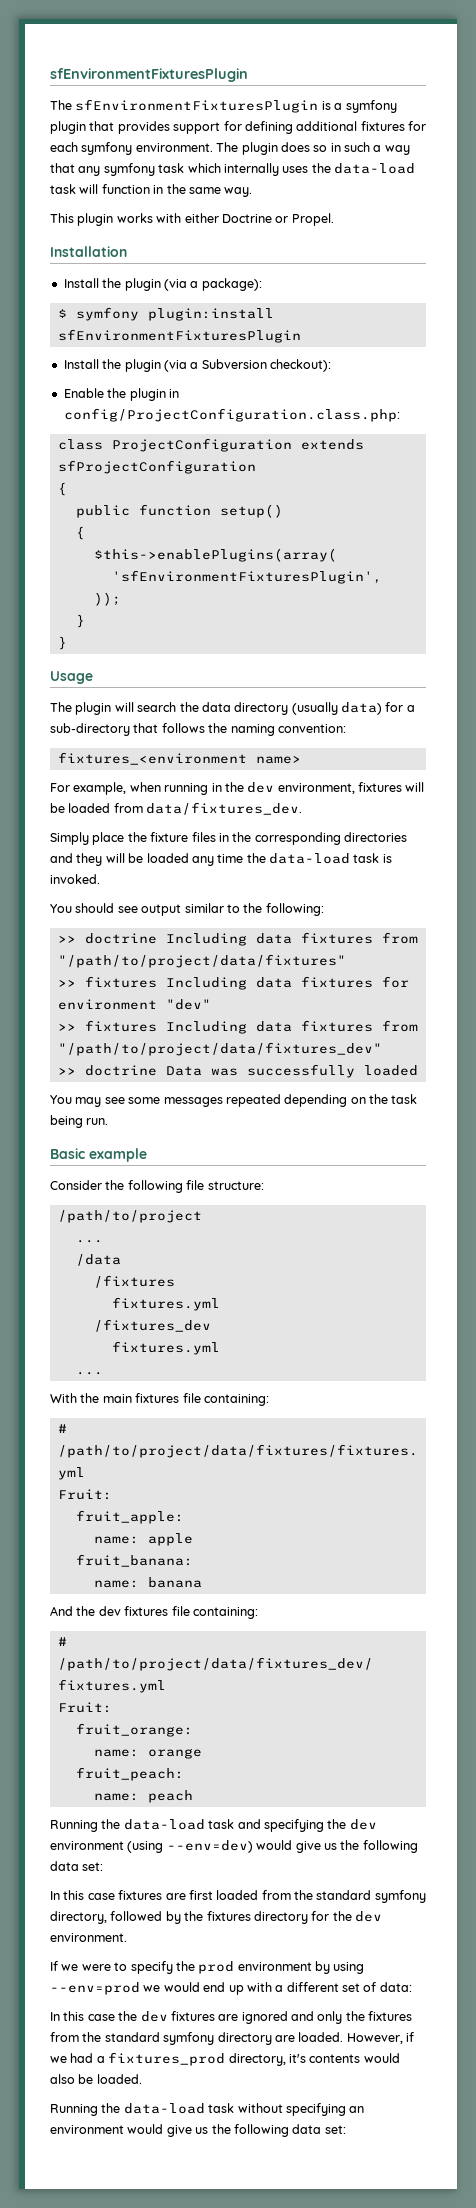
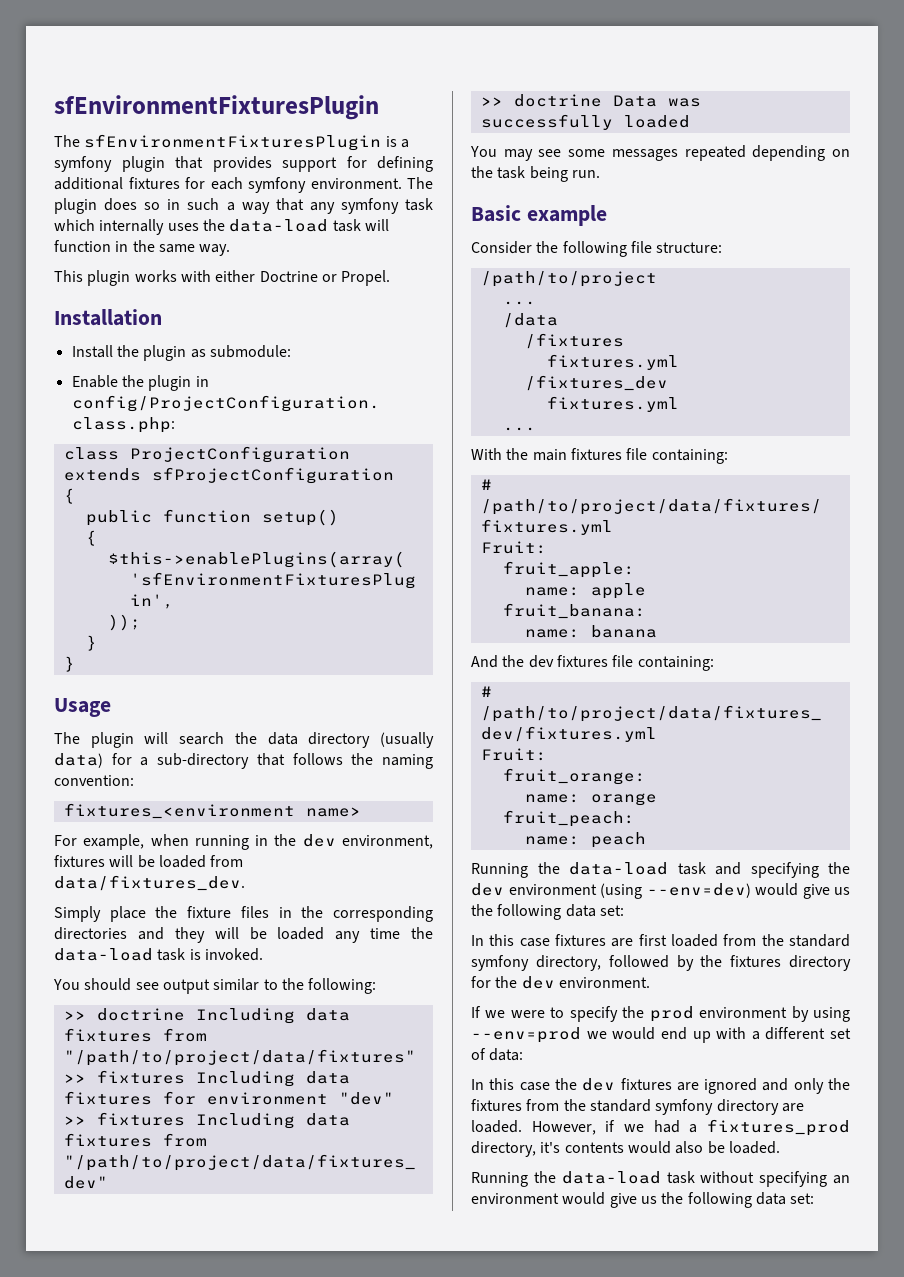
[163,278,262,291] [57,307,274,321] [57,329,301,343] [63,359,331,372] (via a package): // $ symfony plugin:install sfEnvironmentFixturesPlugin // Install the plugin (via a Subversion checkout): -> [190,345,291,358] as submodule:

